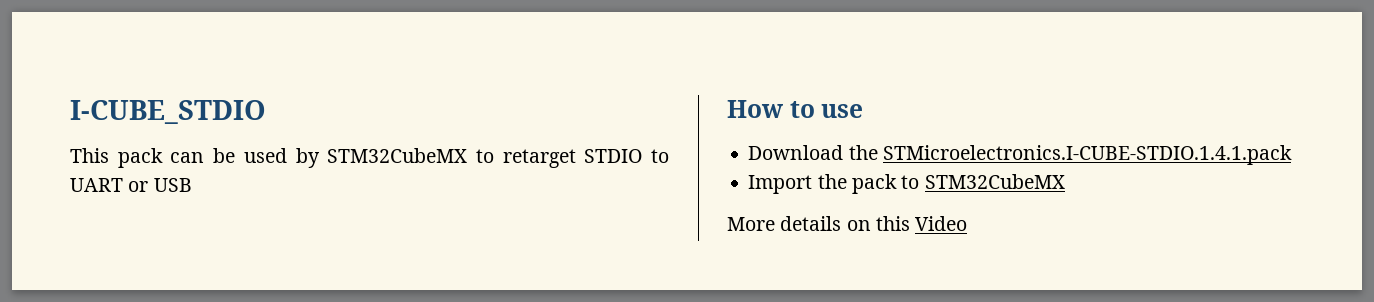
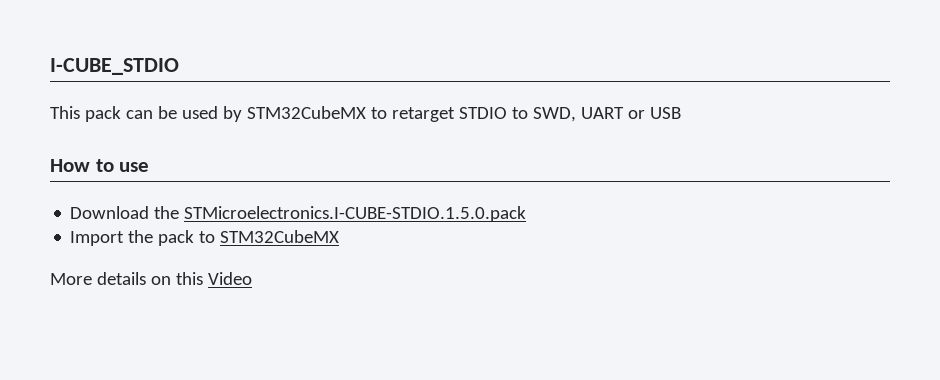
(669, 156) none -> [532,107,576,122] SWD,
[882,145,1292,165] STMicroelectronics.I-CUBE-STDIO.1.4.1.pack -> [184,206,527,222] STMicroelectronics.I-CUBE-STDIO.1.5.0.pack

